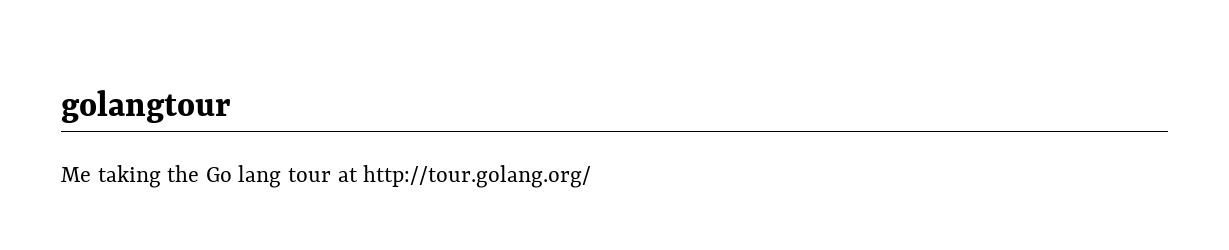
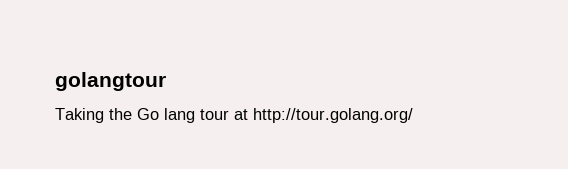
[61,165,161,188] Me taking -> [55,108,104,123] Taking

